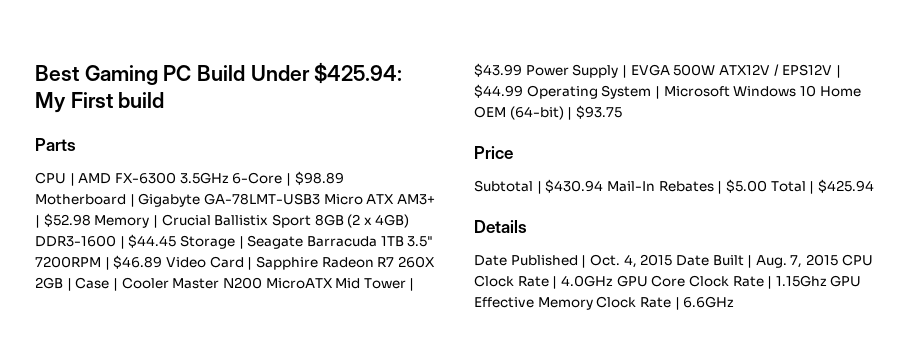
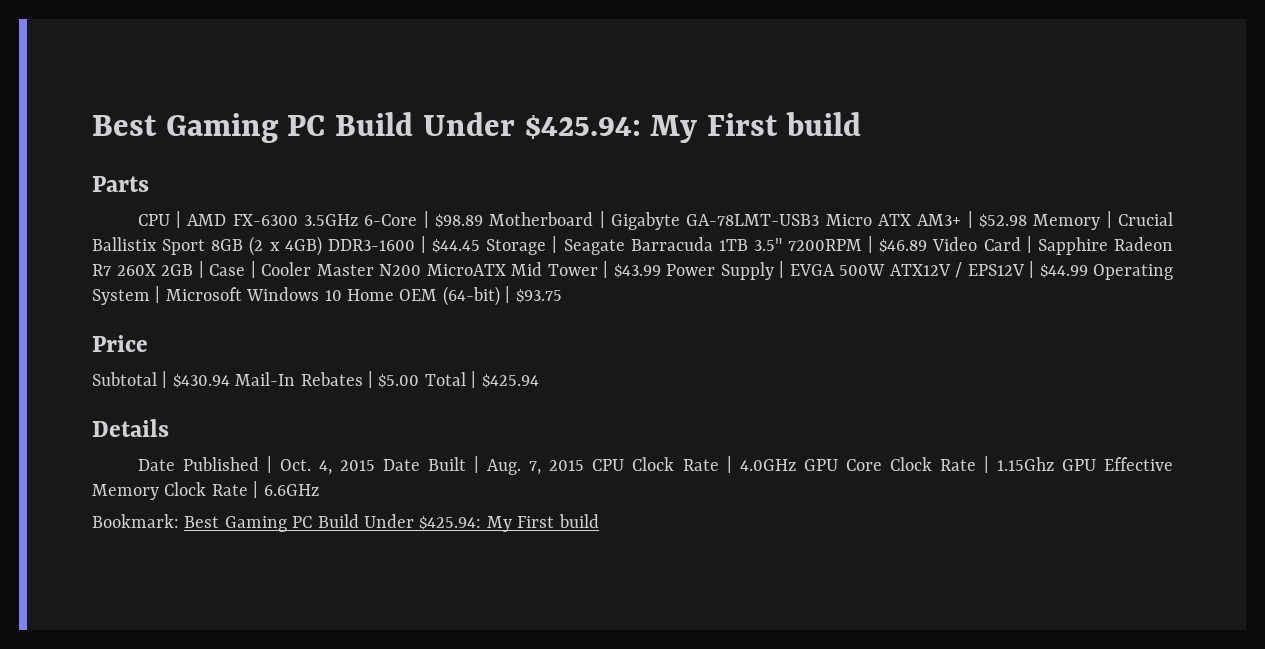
(735, 302) none -> [92,514,599,532] // Bookmark: Best Gaming PC Build Under $425.94: My First build

